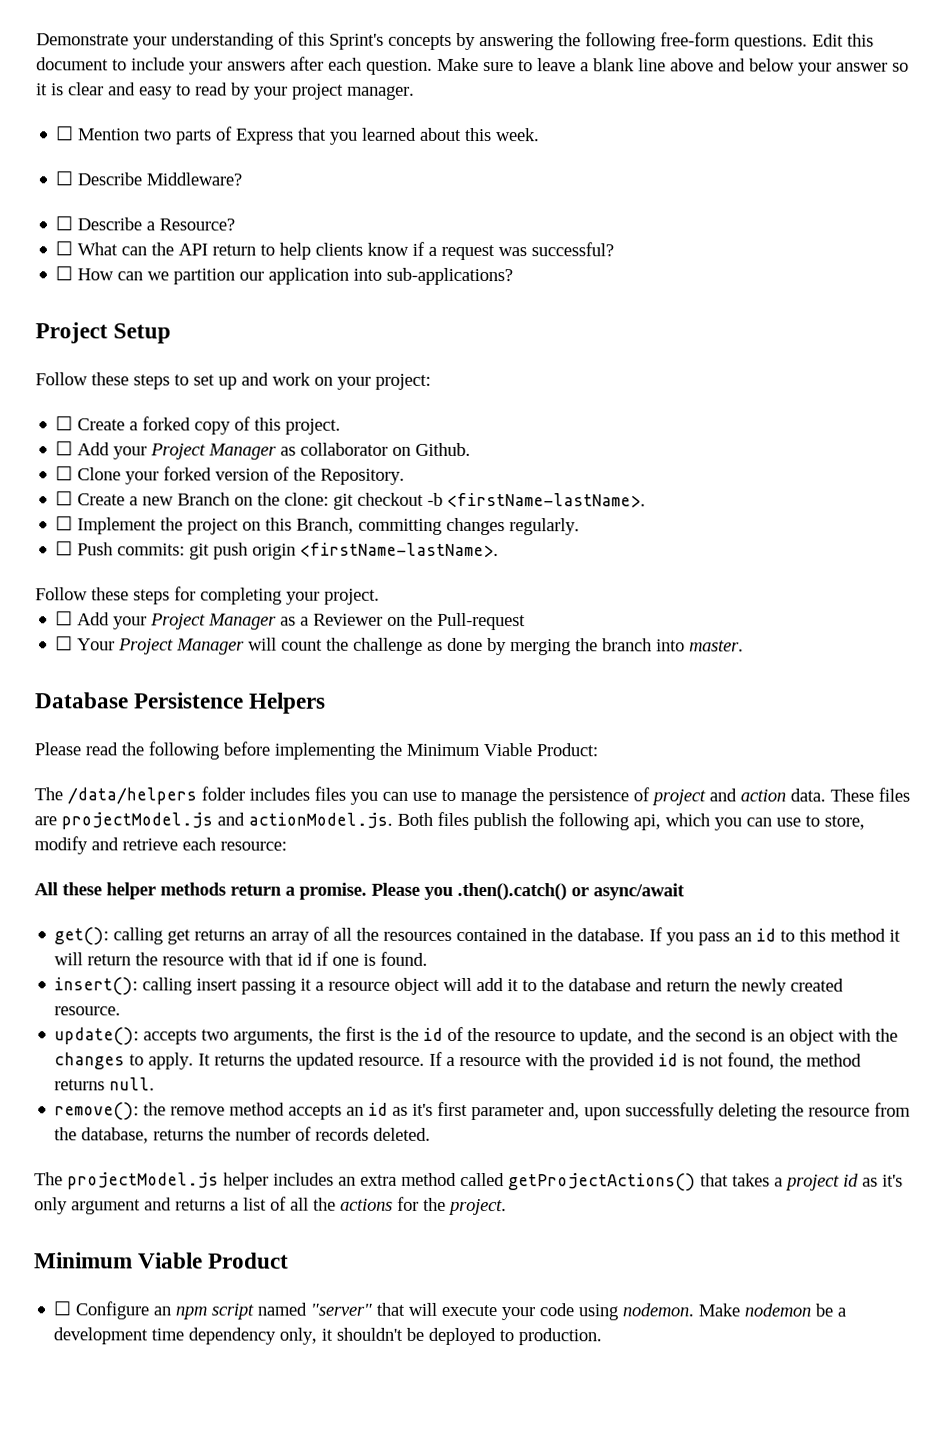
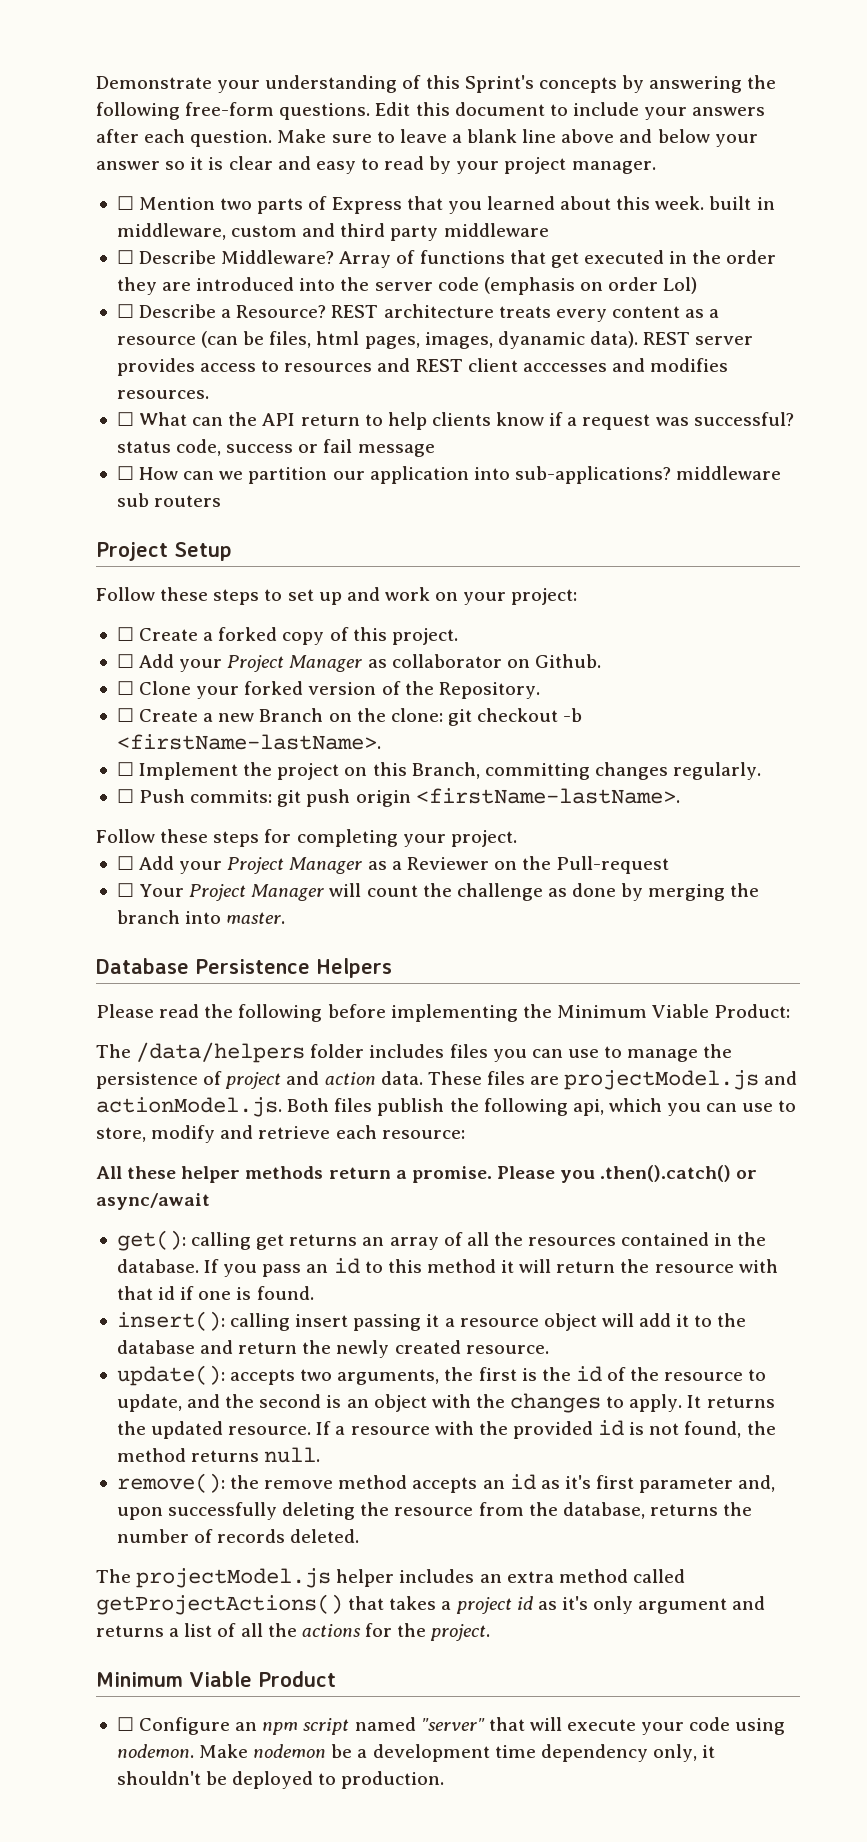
[55,171,243,186] [55,216,236,231] // ☐ Describe Middleware? // ☐ Describe a Resource? -> [709,196,775,210] [116,223,549,241] [116,250,777,268] [116,277,698,295] [116,304,720,322] [116,331,754,349] [116,358,729,376] [116,390,209,399] built in middleware, custom and third party middleware // ☐ Describe Middleware? Array of functions that get executed in the order they are introduced into the server code (emphasis on order Lol) // ☐ Describe a Resource? REST architecture treats every content as a resource (can be files, html pages, images, dyanamic data). REST server provides access to resources and REST client acccesses and modifies resources.
(615, 249) none -> [116,439,435,457] status code, success or fail message
(514, 276) none -> [676,466,782,480] [116,493,222,507] middleware sub routers

